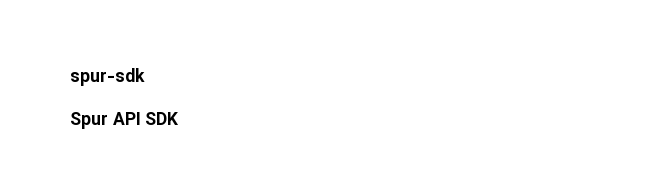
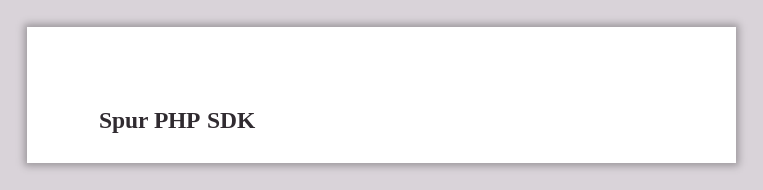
[70,68,145,86] [70,112,141,129] spur-sdk // Spur API -> [99,113,201,133] Spur PHP

